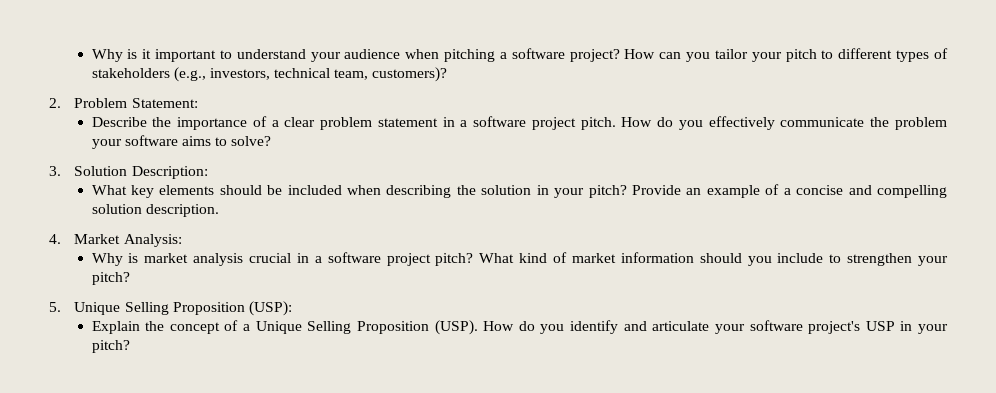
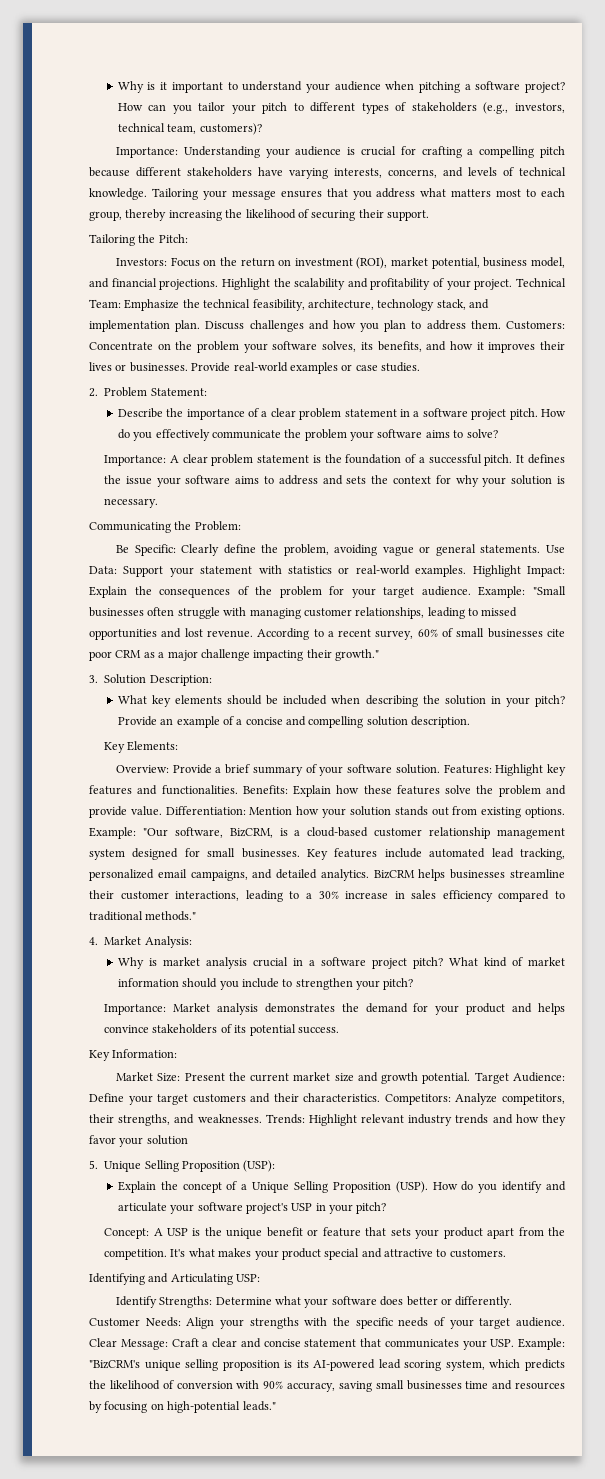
(448, 74) none -> [115,146,565,158] [89,167,566,179] [89,188,565,200] [89,209,429,221] [89,234,188,246] [115,257,565,269] [89,278,566,290] [89,299,489,311] [89,320,565,332] [89,341,565,353] [89,362,420,374] // Importance: Understanding your audience is crucial for crafting a compelling pitch because different stakeholders have varying interests, concerns, and levels of technical knowledge. Tailoring your message ensures that you address what matters most to each group, thereby increasing the likelihood of securing their support. // Tailoring the Pitch: // Investors: Focus on the return on investment (ROI), market potential, business model, and financial projections. Highlight the scalability and profitability of your project. Technical Team: Emphasize the technical feasibility, architecture, technology stack, and implementation plan. Discuss challenges and how you plan to address them. Customers: Concentrate on the problem your software solves, its benefits, and how it improves their lives or businesses. Provide real-world examples or case studies.
(272, 141) none -> [104,454,565,466] [104,475,565,487] [104,498,159,508] [89,521,241,533] [115,544,565,556] [89,565,565,577] [89,586,566,598] [89,607,518,619] [89,628,566,640] [89,649,379,661] // Importance: A clear problem statement is the foundation of a successful pitch. It defines the issue your software aims to address and sets the context for why your solution is necessary. // Communicating the Problem: // Be Specific: Clearly define the problem, avoiding vague or general statements. Use Data: Support your statement with statistics or real-world examples. Highlight Impact: Explain the consequences of the problem for your target audience. Example: "Small businesses often struggle with managing customer relationships, leading to missed opportunities and lost revenue. According to a recent survey, 60% of small businesses cite poor CRM as a major challenge impacting their growth."
(219, 210) none -> [104,741,179,753] [115,764,566,776] [89,785,566,797] [89,806,565,818] [89,827,565,839] [89,848,565,860] [89,869,565,881] [89,890,565,902] [89,911,197,921] // Key Elements: // Overview: Provide a brief summary of your software solution. Features: Highlight key features and functionalities. Benefits: Explain how these features solve the problem and provide value. Differentiation: Mention how your solution stands out from existing options. Example: "Our software, BizCRM, is a cloud-based customer relationship management system designed for small businesses. Key features include automated lead tracking, personalized email campaigns, and detailed analytics. BizCRM helps businesses streamline their customer interactions, leading to a 30% increase in sales efficiency compared to traditional methods."
(130, 278) none -> [104,1003,565,1015] [104,1024,339,1036] [89,1049,178,1061] [115,1072,566,1084] [89,1093,565,1105] [89,1114,566,1126] [89,1135,188,1147] // Importance: Market analysis demonstrates the demand for your product and helps convince stakeholders of its potential success. // Key Information: // Market Size: Present the current market size and growth potential. Target Audience: Define your target customers and their characteristics. Competitors: Analyze competitors, their strengths, and weaknesses. Trends: Highlight relevant industry trends and how they favor your solution
(130, 346) none -> [104,1227,565,1239] [104,1248,506,1260] [89,1273,261,1285] [115,1296,513,1308] [89,1317,566,1329] [89,1338,565,1350] [89,1359,565,1371] [89,1380,565,1392] [89,1401,276,1413] // Concept: A USP is the unique benefit or feature that sets your product apart from the competition. It's what makes your product special and attractive to customers. // Identifying and Articulating USP: // Identify Strengths: Determine what your software does better or differently. Customer Needs: Align your strengths with the specific needs of your target audience. Clear Message: Craft a clear and concise statement that communicates your USP. Example: "BizCRM's unique selling proposition is its AI-powered lead scoring system, which predicts the likelihood of conversion with 90% accuracy, saving small businesses time and resources by focusing on high-potential leads."

